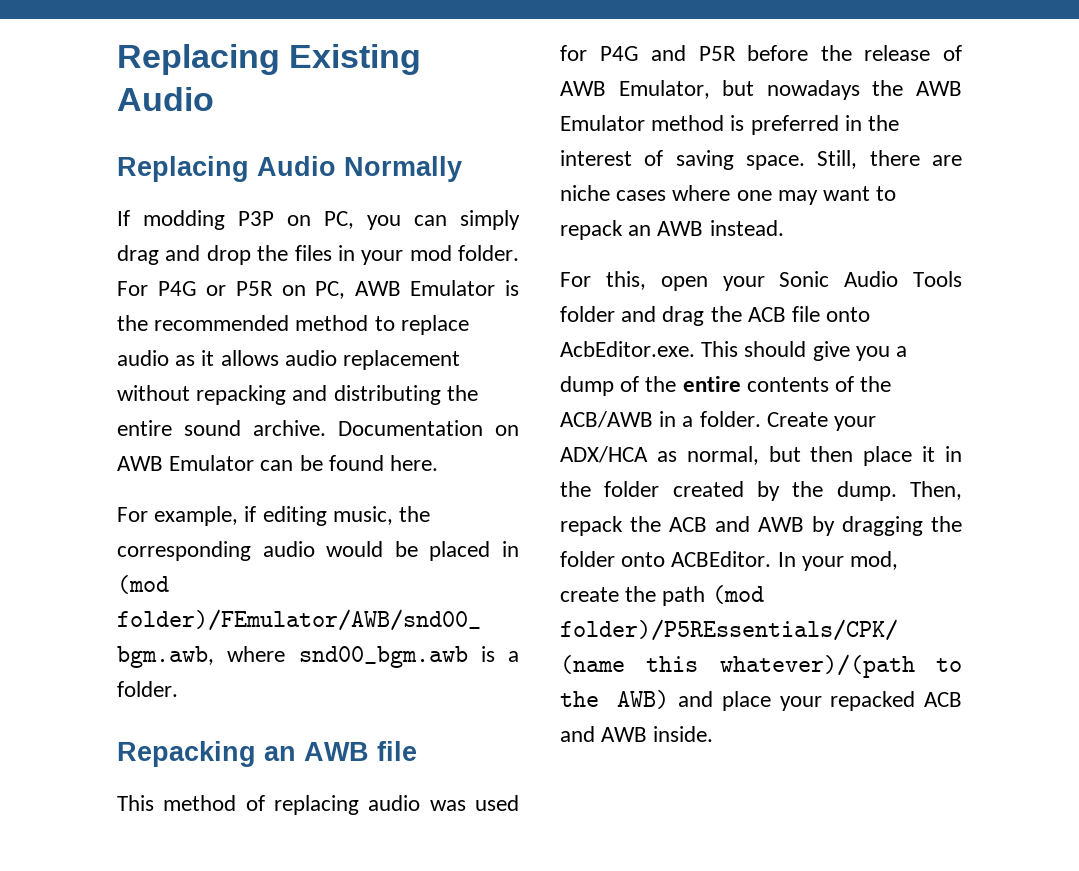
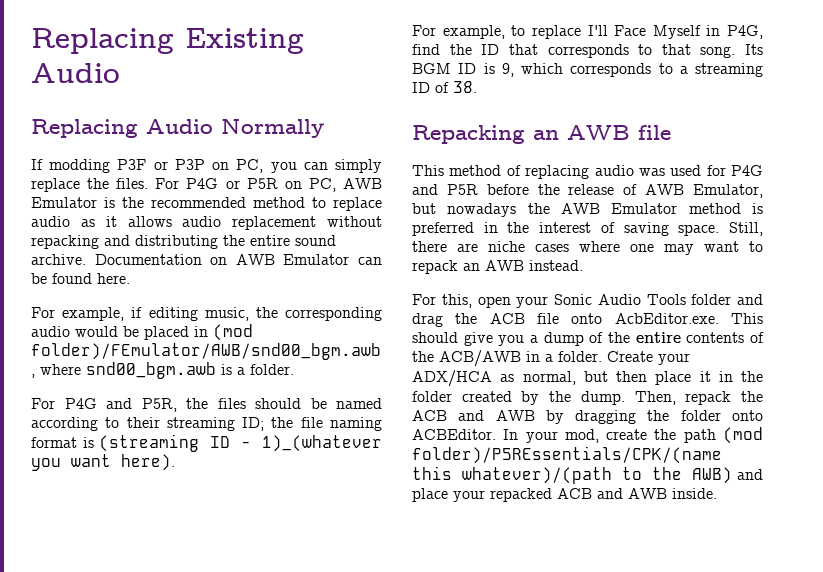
(225, 220) none -> [117,159,168,170] P3F or
[117,245,519,265] drag and drop the files in your mod folder. -> [31,178,149,192] replace the files.
(178, 689) none -> [31,398,382,412] [31,417,382,431] [31,434,382,452] [31,454,175,471] [412,25,763,39] [412,44,763,58] [412,63,763,77] [412,81,477,93] // For P4G and P5R, the files should be named according to their streaming ID; the file naming format is (streaming ID - 1)_(whatever you want here). // For example, to replace I'll Face Myself in P4G, find the ID that corresponds to that song. Its BGM ID is 9, which corresponds to a streaming ID of 38.

